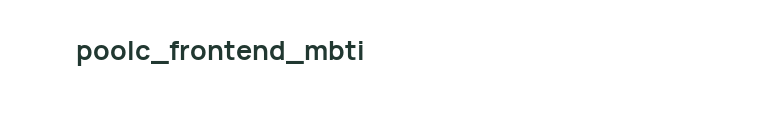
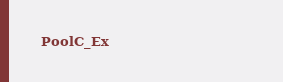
[76,41,365,66] poolc_frontend_mbti -> [41,36,109,49] PoolC_Ex

